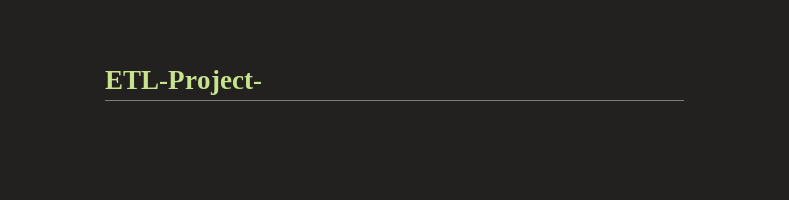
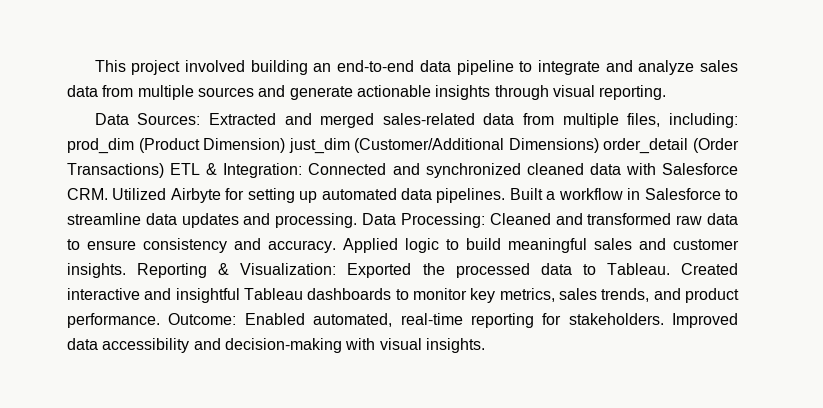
[105,70,262,95] ETL-Project- -> [94,60,738,75] [67,85,667,100] [94,113,739,128] [67,138,739,154] [67,163,739,178] [67,188,739,203] [67,213,739,228] [67,238,739,253] [67,263,739,278] [67,288,740,303] [67,313,738,328] [67,338,485,353] This project involved building an end-to-end data pipeline to integrate and analyze sales data from multiple sources and generate actionable insights through visual reporting. // Data Sources: Extracted and merged sales-related data from multiple files, including: prod_dim (Product Dimension) just_dim (Customer/Additional Dimensions) order_detail (Order Transactions) ETL & Integration: Connected and synchronized cleaned data with Salesforce CRM. Utilized Airbyte for setting up automated data pipelines. Built a workflow in Salesforce to streamline data updates and processing. Data Processing: Cleaned and transformed raw data to ensure consistency and accuracy. Applied logic to build meaningful sales and customer insights. Reporting & Visualization: Exported the processed data to Tableau. Created interactive and insightful Tableau dashboards to monitor key metrics, sales trends, and product performance. Outcome: Enabled automated, real-time reporting for stakeholders. Improved data accessibility and decision-making with visual insights.

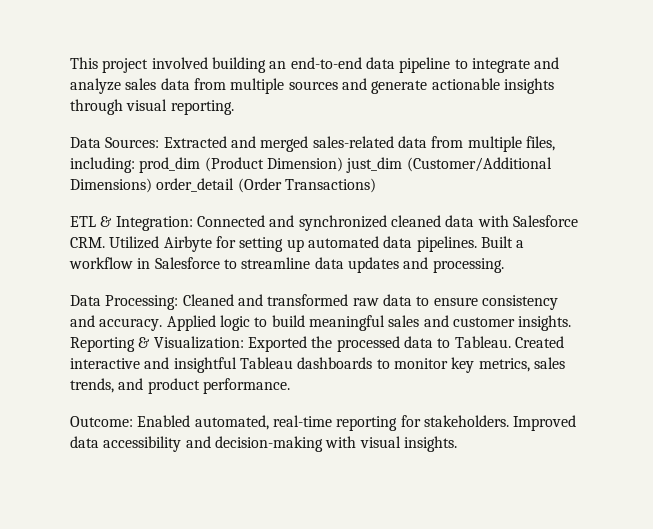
(164, 170) none -> (376, 185) //
(358, 220) none -> (504, 265) //
(160, 320) none -> (290, 386) //

